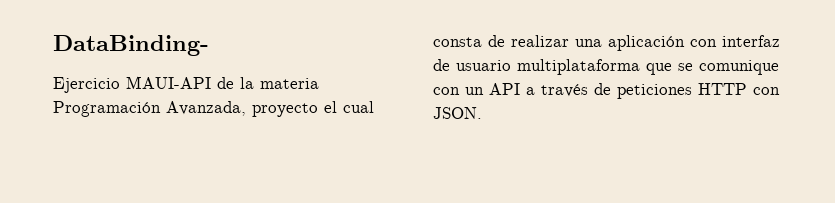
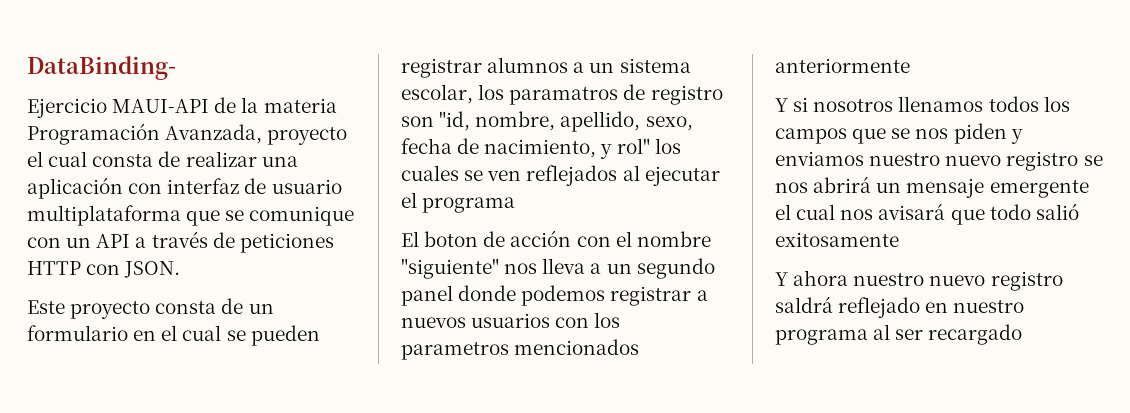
(482, 113) none -> [27,298,274,319] [27,325,320,346] [401,57,691,78] [401,84,723,105] [401,111,693,132] [401,138,681,159] [401,165,720,186] [401,192,516,213] [401,230,711,247] [401,258,715,279] [401,285,708,306] [401,312,621,328] [401,339,640,360] [775,58,910,73] [775,96,1070,112] [775,123,1023,144] [775,151,1103,171] [775,176,1089,198] [775,203,1079,225] [775,232,899,247] [775,270,1063,291] [775,296,1025,318] [775,324,1023,345] // Este proyecto consta de un formulario en el cual se pueden registrar alumnos a un sistema escolar, los paramatros de registro son "id, nombre, apellido, sexo, fecha de nacimiento, y rol" los cuales se ven reflejados al ejecutar el programa // El boton de acción con el nombre "siguiente" nos lleva a un segundo panel donde podemos registrar a nuevos usuarios con los parametros mencionados anteriormente // Y si nosotros llenamos todos los campos que se nos piden y enviamos nuestro nuevo registro se nos abrirá un mensaje emergente el cual nos avisará que todo salió exitosamente // Y ahora nuestro nuevo registro saldrá reflejado en nuestro programa al ser recargado

